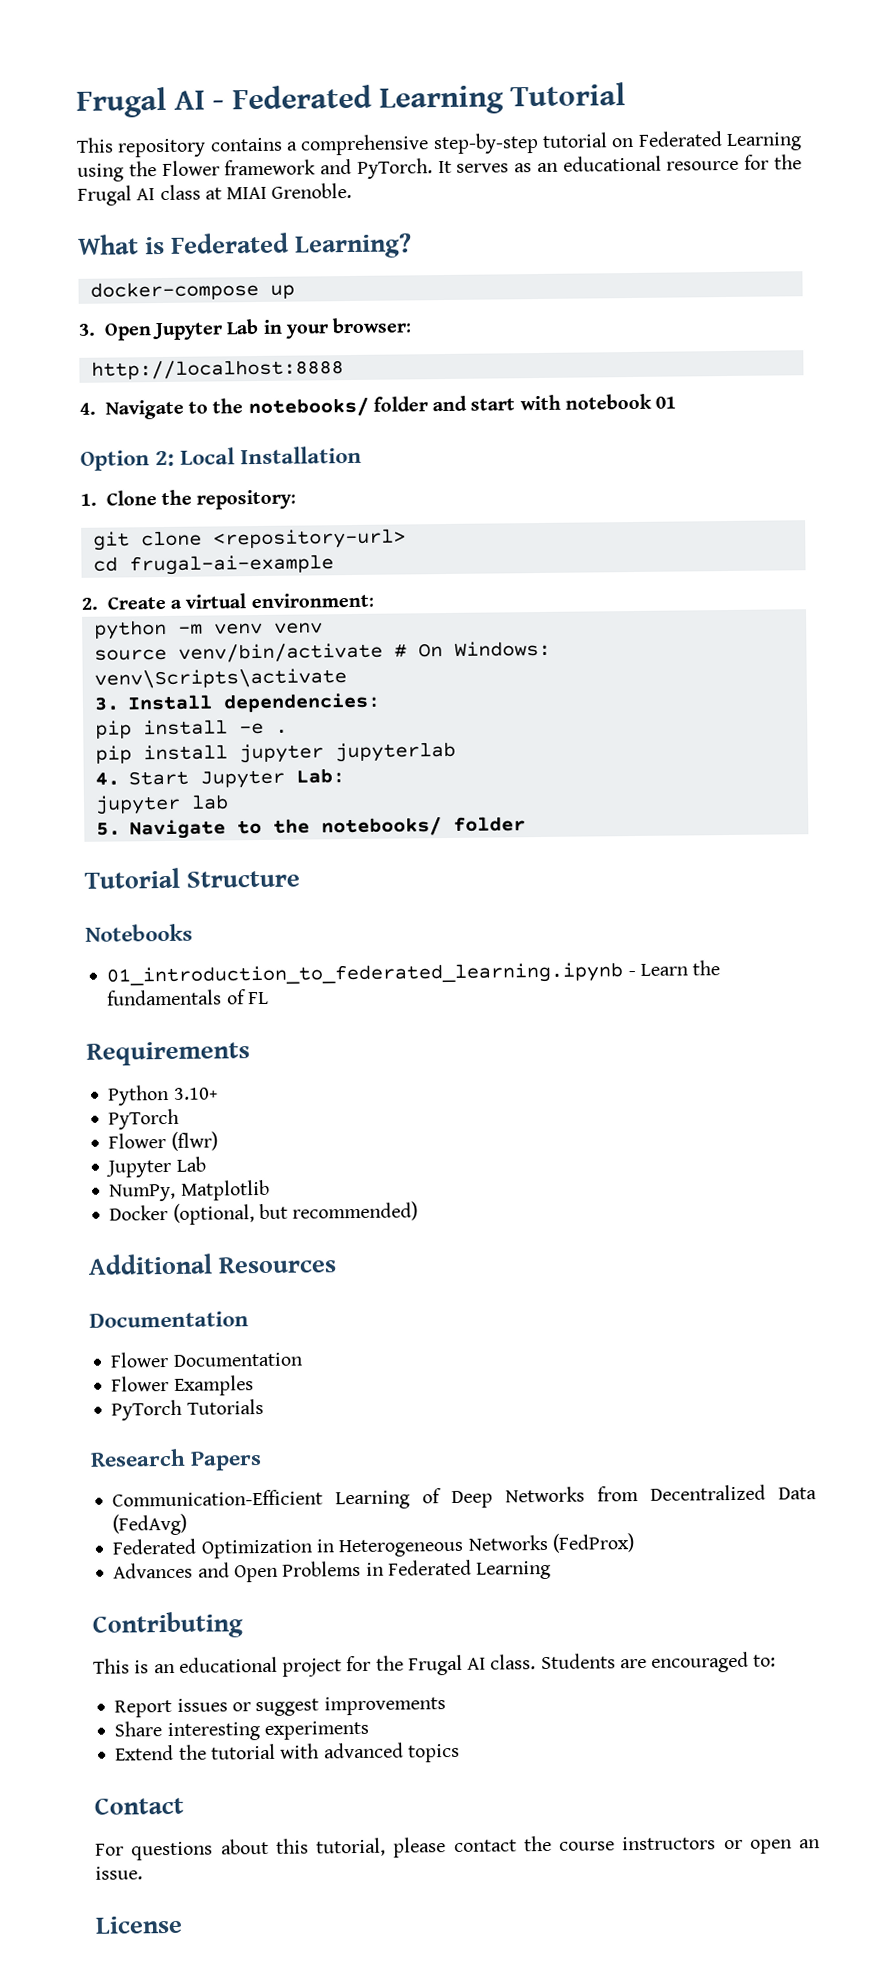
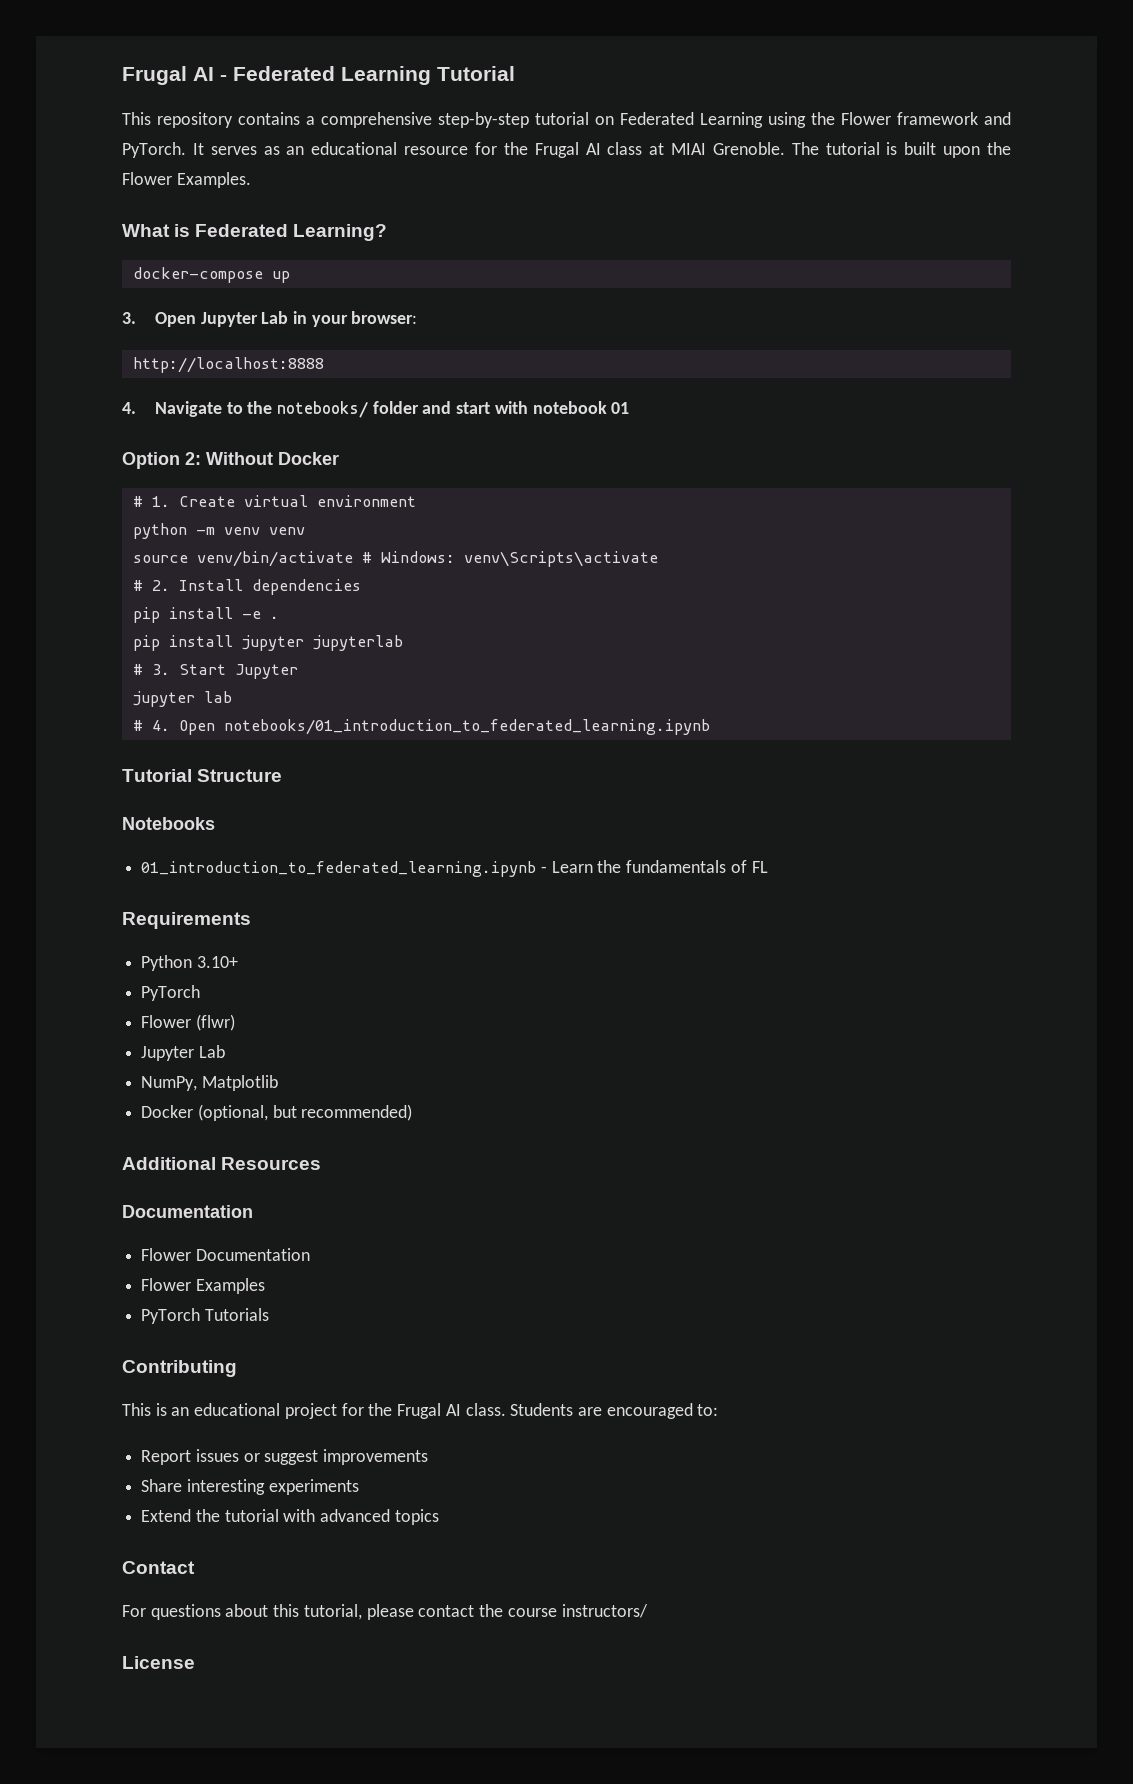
(353, 190) none -> [791,142,1012,158] [122,172,251,188] The tutorial is built upon the Flower Examples.
[180,445,363,465] [80,489,297,510] [92,528,406,551] [92,554,334,576] [81,592,374,610] Local Installation // 1. Clone the repository: // git clone <repository-url> // cd frugal-ai-example // 2. Create a virtual environment: -> [206,452,339,465] [132,495,416,507] Without Docker // # 1. Create virtual environment
[417,643,443,658] On -> (372, 557) none
[93,692,382,713] 3. Install dependencies: -> [132,579,361,595] # 2. Install dependencies
[94,771,120,786] 4. -> [132,664,170,675] # 3.
[296,768,346,784] Lab: -> (298, 671) none
[95,816,527,840] 5. Navigate to the notebooks/ folder -> [132,719,710,735] # 4. Open notebooks/01_introduction_to_federated_learning.ipynb
[90,1448,263,1471] [112,1484,817,1510] [112,1513,188,1536] [112,1533,635,1559] [113,1559,552,1583] // Research Papers // Communication-Efficient Learning of Deep Networks from Decentralized Data (FedAvg) // Federated Optimization in Heterogeneous Networks (FedProx) // Advances and Open Problems in Federated Learning -> (269, 1314) none
[622,1836,820,1854] [95,1866,143,1880] instructors or open an issue. -> [561,1604,648,1618] instructors/

